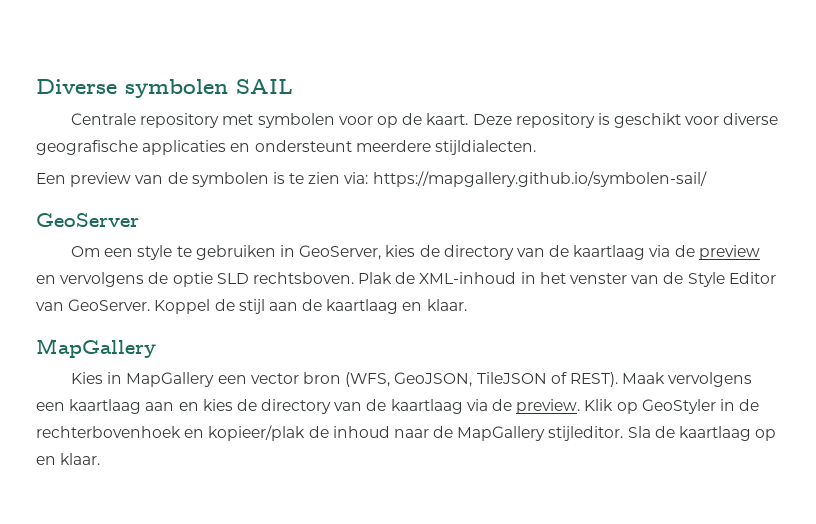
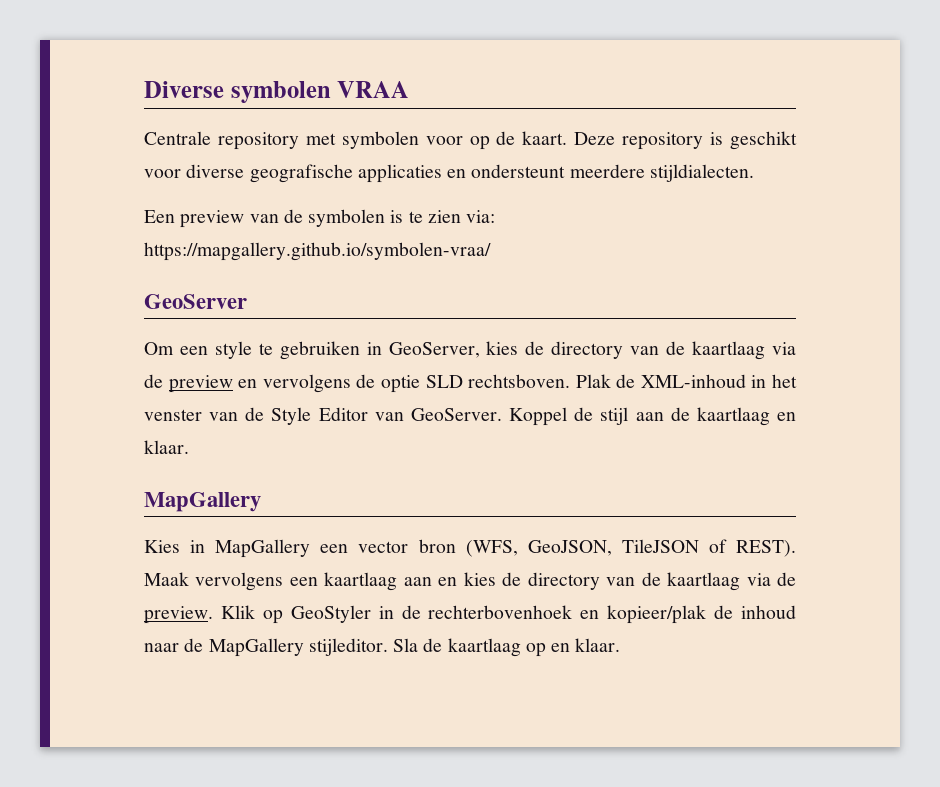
[236,79,293,94] SAIL -> [337,81,410,98] VRAA
[372,171,707,187] https://mapgallery.github.io/symbolen-sail/ -> [144,242,491,261] https://mapgallery.github.io/symbolen-vraa/

